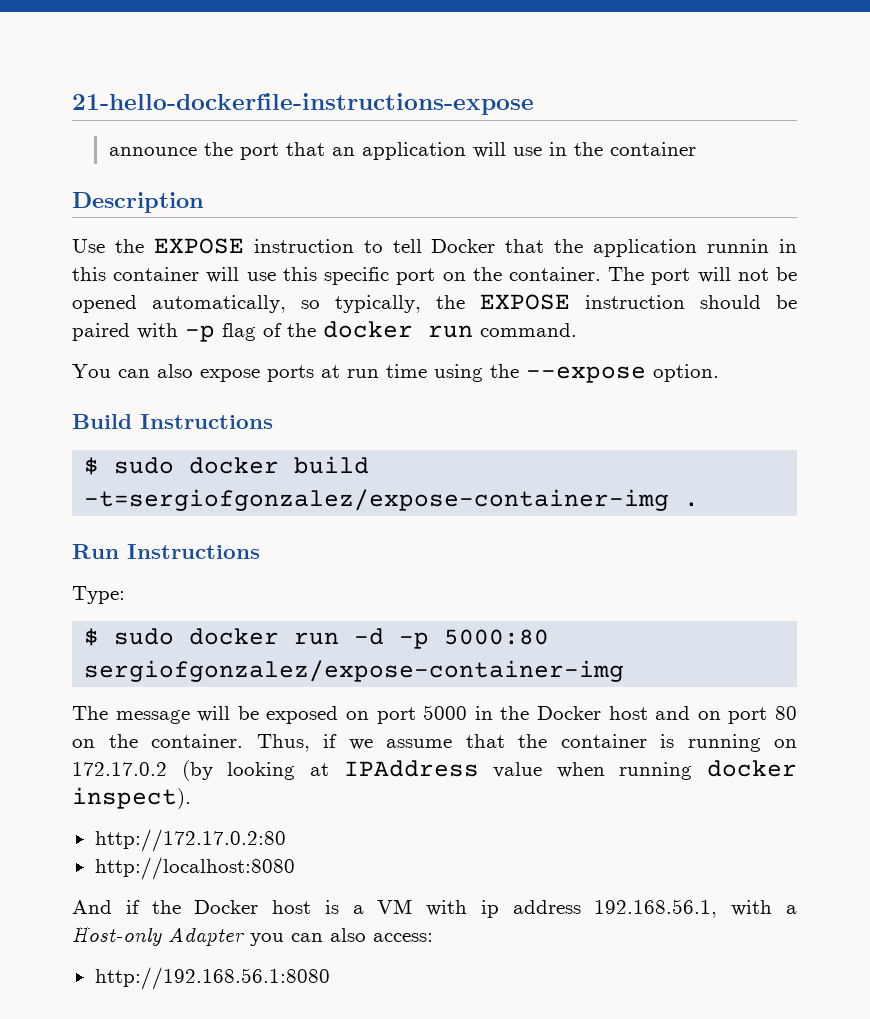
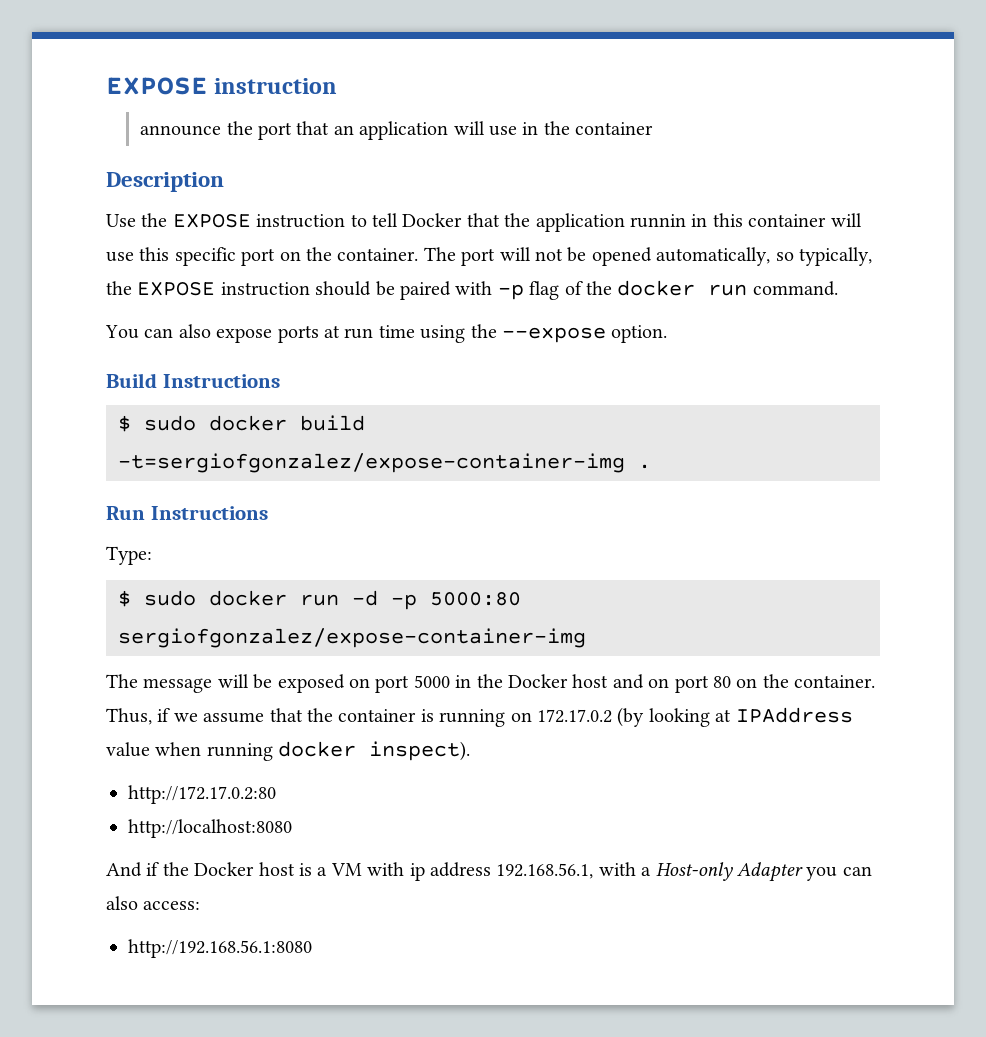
[72,93,534,115] 21-hello-dockerfile-instructions-expose -> [106,77,338,95] EXPOSE instruction

